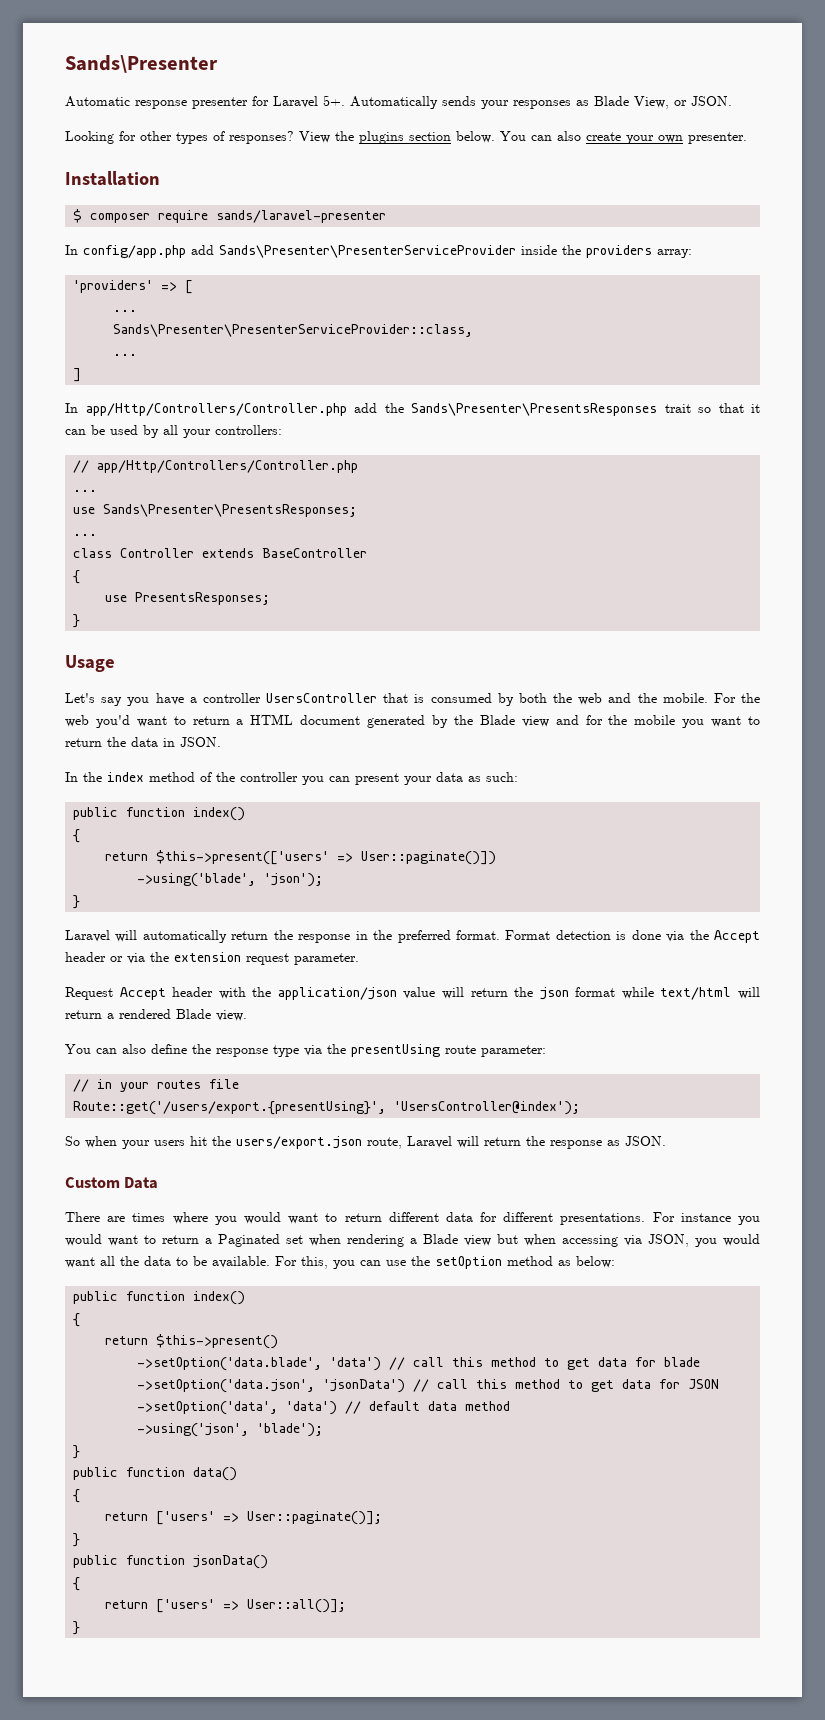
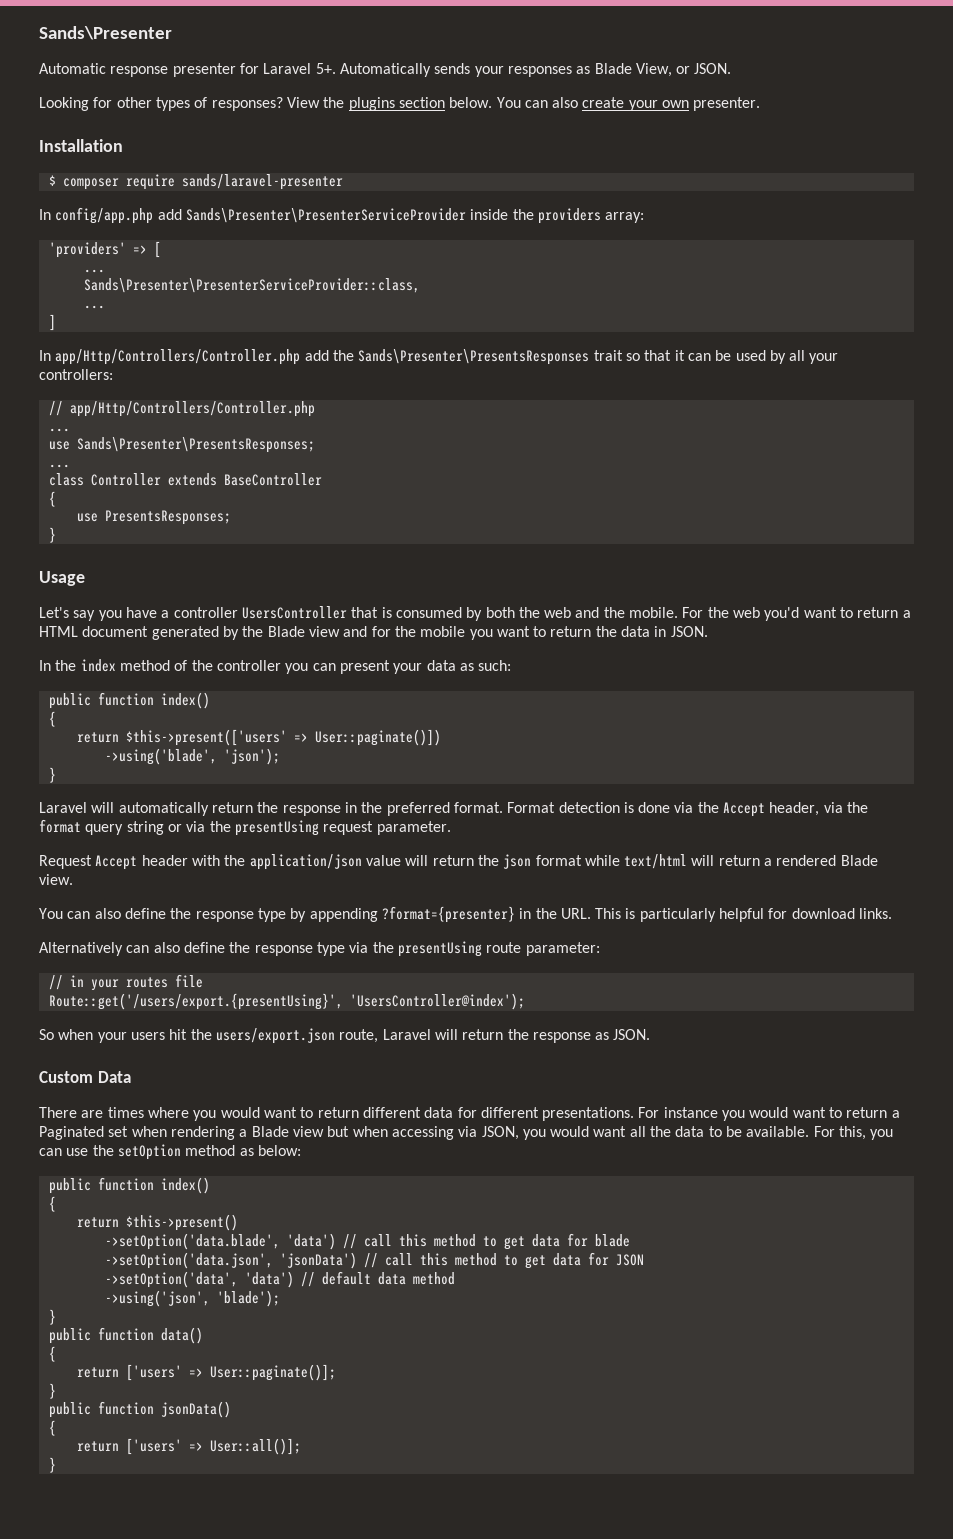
[65,952,106,962] header -> [769,802,869,816] [39,819,164,835] header, via the format query string
[174,952,241,962] extension -> [234,820,319,836] presentUsing
(299, 1051) none -> [290,906,893,923] [39,942,345,956] by appending ?format={presenter} in the URL. This is particularly helpful for download links. // Alternatively can also define the response type

